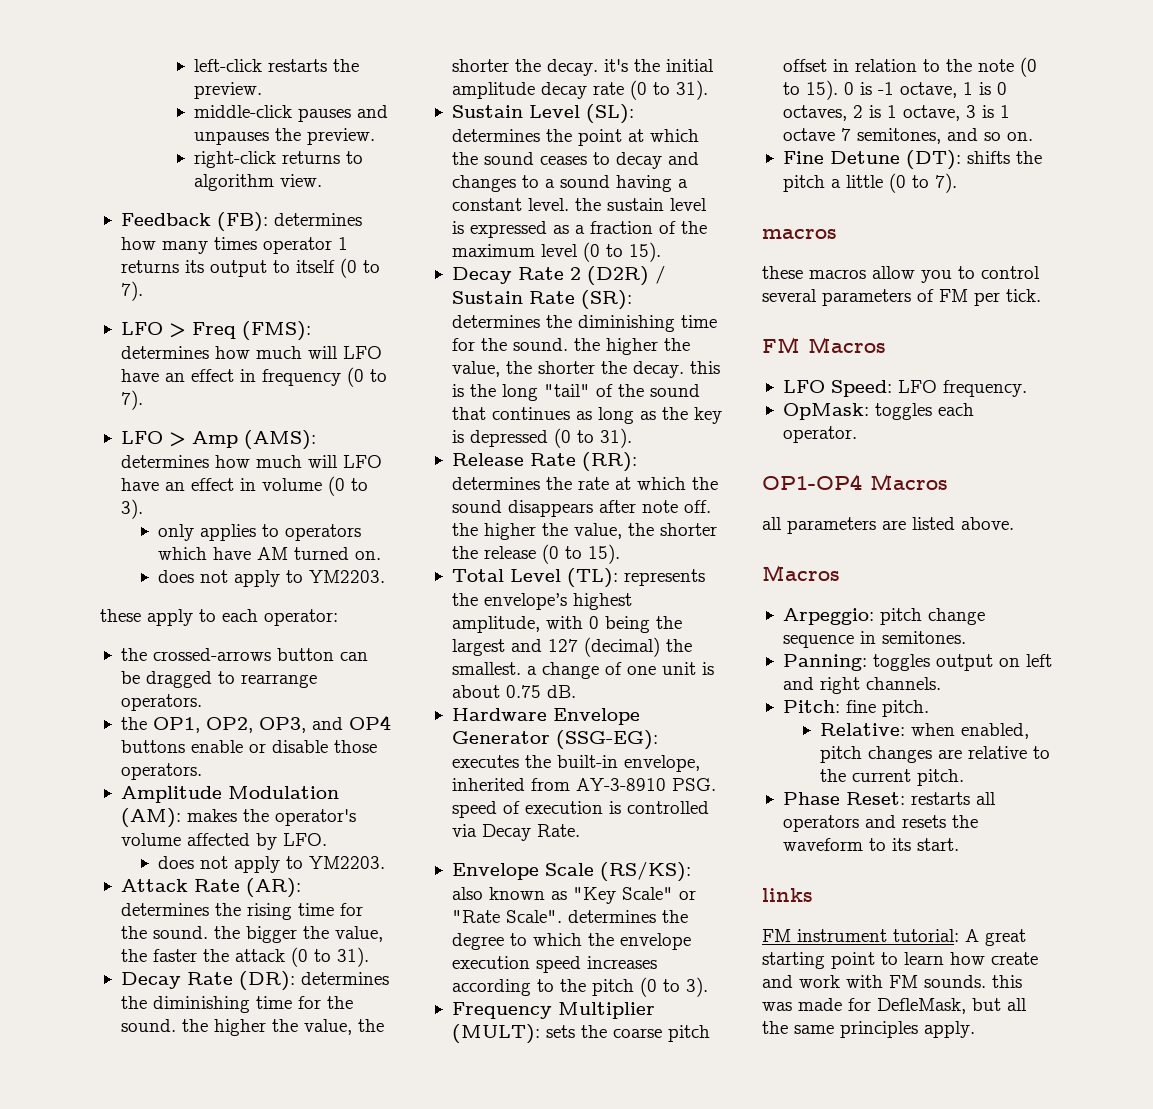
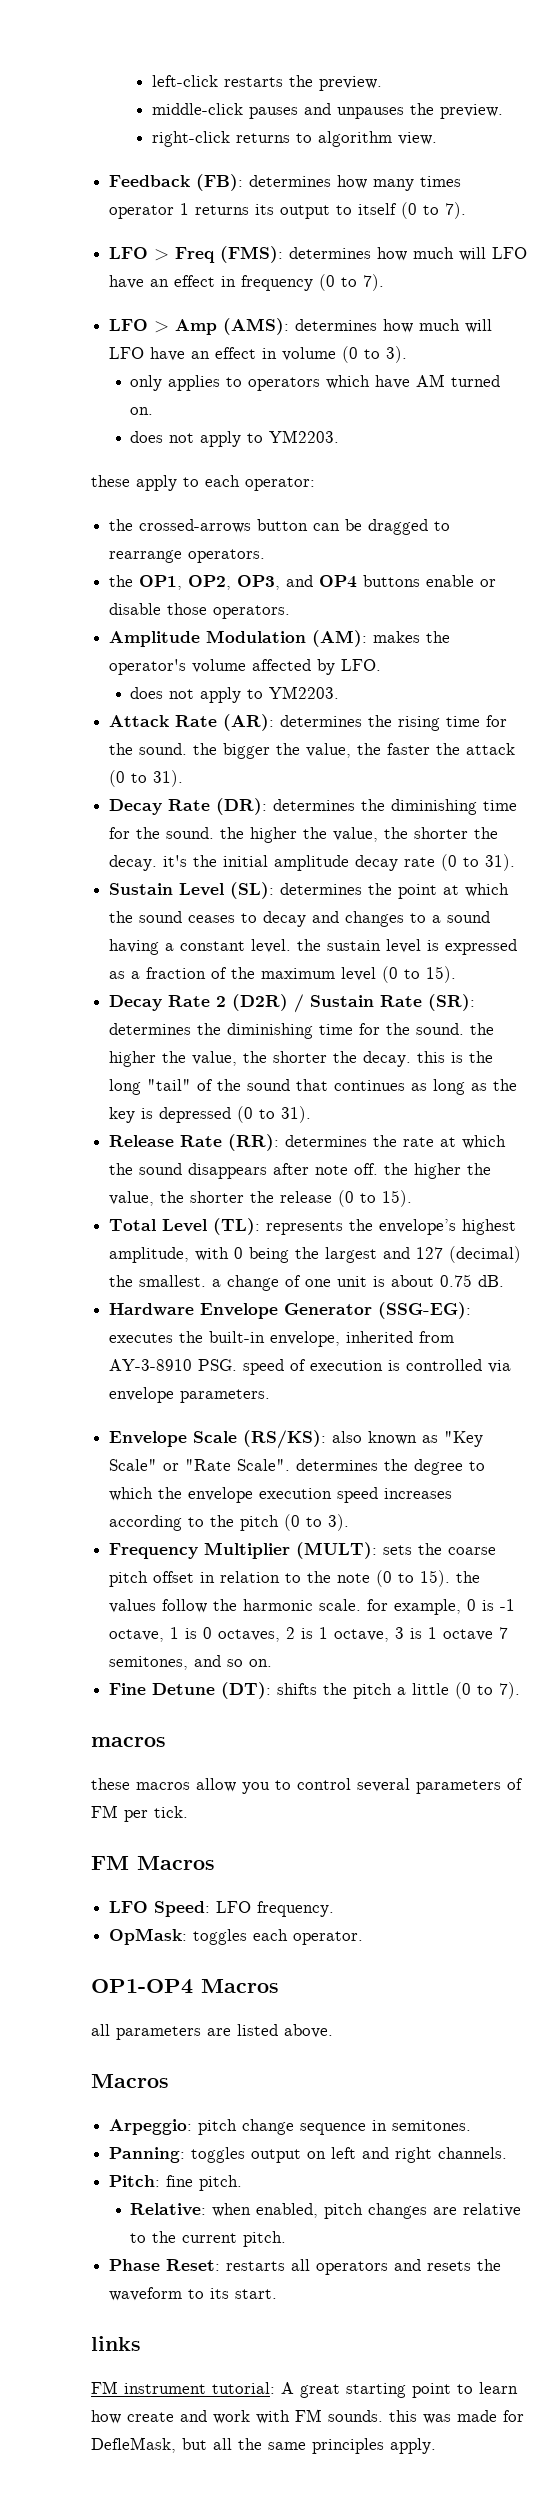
[481,824,580,841] Decay Rate. -> [109,1387,271,1403] envelope parameters.
(838, 90) none -> [456,1571,481,1583] [109,1599,462,1615] the values follow the harmonic scale. for example,

